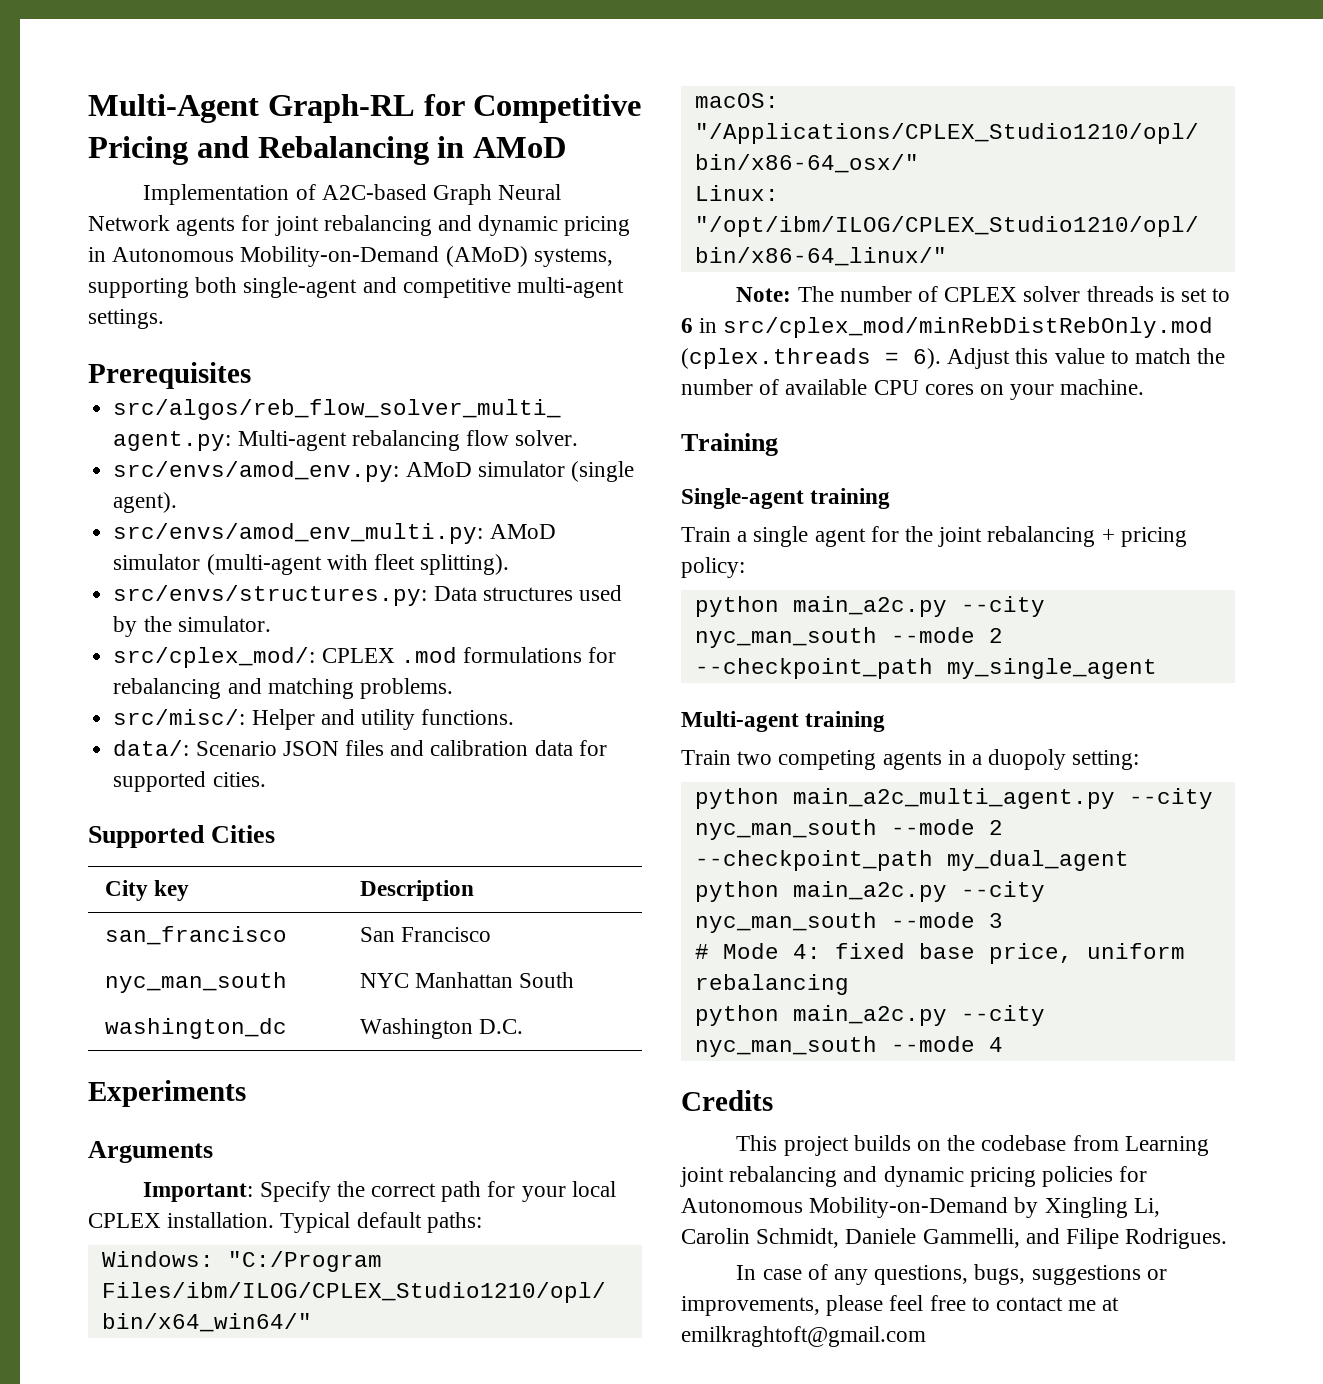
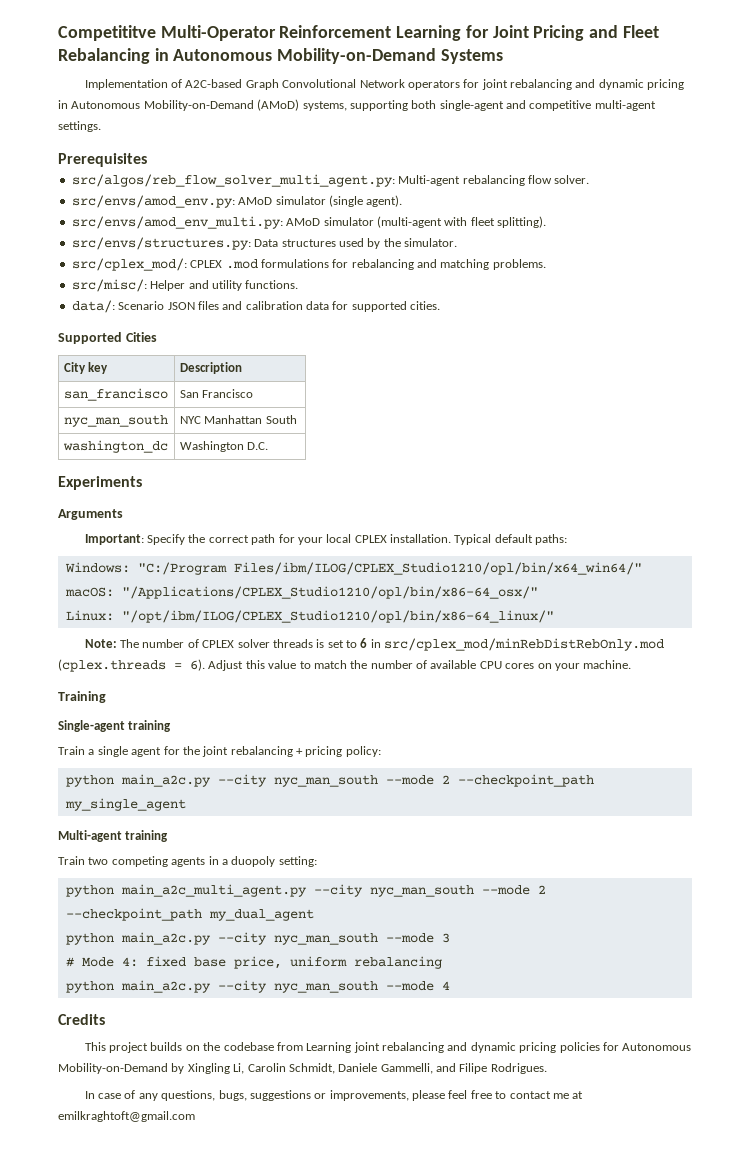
[88,94,642,123] Multi-Agent Graph-RL for Competitive -> [58,25,529,41] Competititve Multi-Operator Reinforcement Learning for Joint
(249, 147) none -> [622,25,659,38] Fleet
[473,137,567,158] AMoD -> [173,48,503,64] Autonomous Mobility-on-Demand Systems
[498,184,562,200] [88,215,236,236] Neural Network agents -> [282,79,460,90] Convolutional Network operators

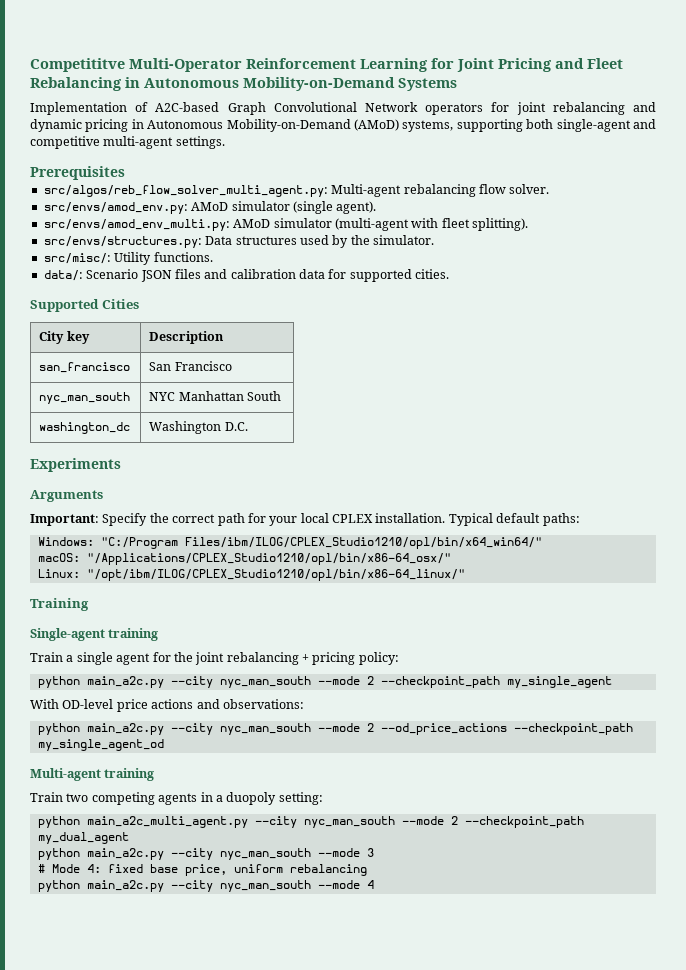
[71,258,546,271] [71,279,242,292] src/cplex_mod/: CPLEX .mod formulations for rebalancing and matching problems. // src/misc/: Helper and utility -> [43,252,152,265] src/misc/: Utility
[84,638,665,651] [58,659,632,672] // Note: The number of CPLEX solver threads is set to 6 in src/cplex_mod/minRebDistRebOnly.mod (cplex.threads = 6). Adjust this value to match the number of available CPU cores on your machine. -> (465, 575) none
(186, 804) none -> [30,699,304,712] [37,723,633,735] [37,739,164,751] // With OD-level price actions and observations: // python main_a2c.py --city nyc_man_south --mode 2 --od_price_actions --checkpoint_path my_single_agent_od
[58,1014,105,1025] [84,1042,692,1053] [58,1063,547,1074] [84,1090,584,1101] [58,1111,195,1122] // Credits // This project builds on the codebase from Learning joint rebalancing and dynamic pricing policies for Autonomous Mobility-on-Demand by Xingling Li, Carolin Schmidt, Daniele Gammelli, and Filipe Rodrigues. // In case of any questions, bugs, suggestions or improvements, please feel free to contact me at emilkraghtoft@gmail.com -> (374, 884) none

